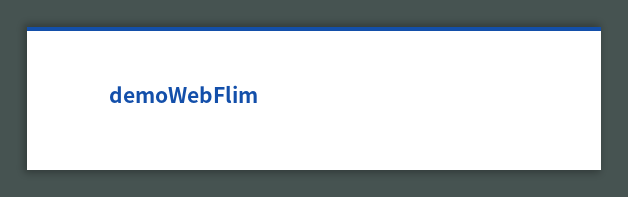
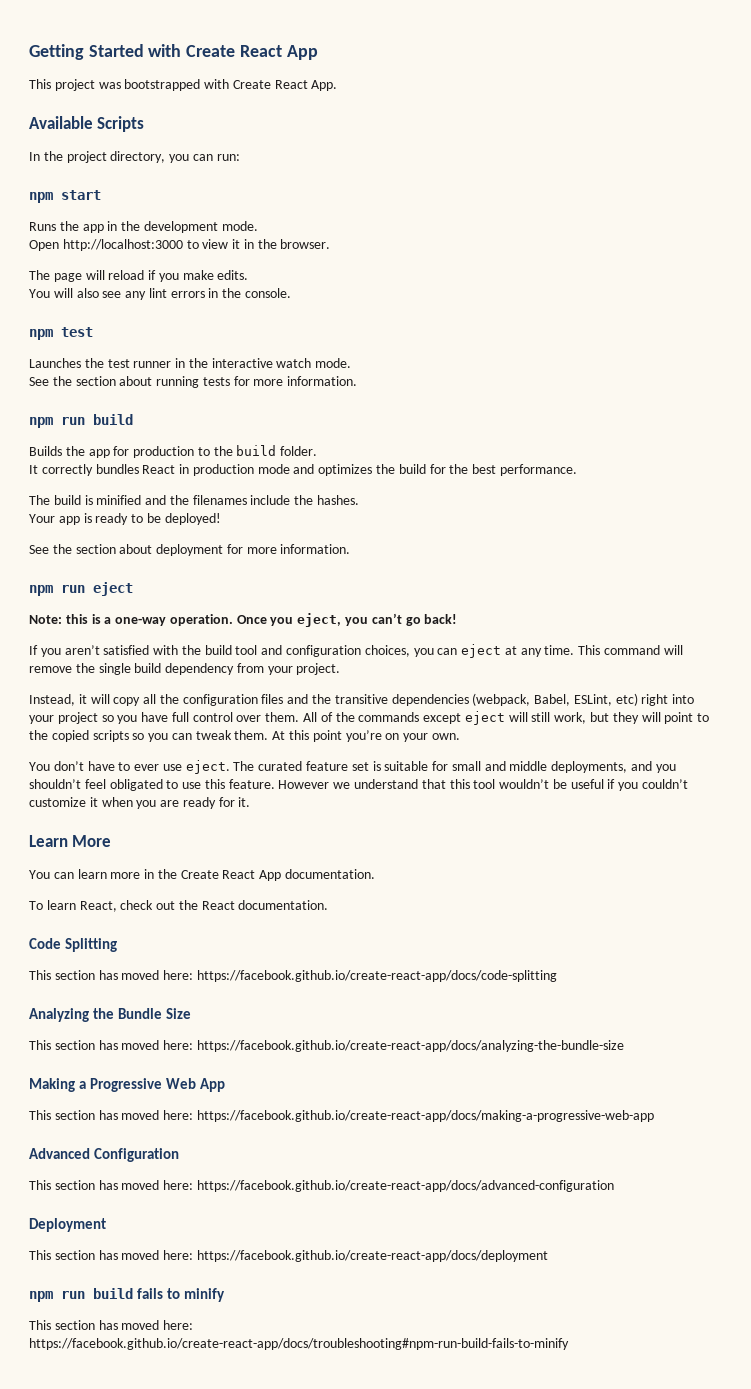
[109,85,258,103] demoWebFlim -> [29,44,318,60] [29,79,338,91] [29,116,145,132] [29,151,240,163] [29,190,101,203] [29,221,258,233] [29,239,331,251] [29,270,249,282] [29,288,292,300] [29,327,93,340] [29,358,352,368] [29,376,358,388] [29,414,133,428] [29,445,318,458] [29,464,577,476] [29,495,360,505] [29,513,221,525] [29,544,351,556] [29,582,133,596] [29,613,458,627] [29,644,683,658] [29,663,341,675] [29,693,695,706] [29,711,710,725] [29,730,460,742] [29,760,676,774] [29,779,689,791] [29,797,251,809] [29,835,112,847] [29,869,376,881] [29,900,329,912] [29,938,118,952] [29,970,557,982] [29,1008,192,1022] [29,1040,624,1052] [29,1078,226,1092] [29,1110,654,1122] [29,1148,180,1162] [29,1180,614,1192] [29,1218,106,1232] [29,1250,548,1262] [29,1288,226,1302] [29,1320,194,1330] [29,1338,569,1350] Getting Started with Create React App // This project was bootstrapped with Create React App. // Available Scripts // In the project directory, you can run: // npm start // Runs the app in the development mode. // Open http://localhost:3000 to view it in the browser. // The page will reload if you make edits. // You will also see any lint errors in the console. // npm test // Launches the test runner in the interactive watch mode. // See the section about running tests for more information. // npm run build // Builds the app for production to the build folder. // It correctly bundles React in production mode and optimizes the build for the best performance. // The build is minified and the filenames include the hashes. // Your app is ready to be deployed! // See the section about deployment for more information. // npm run eject // Note: this is a one-way operation. Once you eject, you can’t go back! // If you aren’t satisfied with the build tool and configuration choices, you can eject at any time. This command will remove the single build dependency from your project. // Instead, it will copy all the configuration files and the transitive dependencies (webpack, Babel, ESLint, etc) right into your project so you have full control over them. All of the commands except eject will still work, but they will point to the copied scripts so you can tweak them. At this point you’re on your own. // You don’t have to ever use eject. The curated feature set is suitable for small and middle deployments, and you shouldn’t feel obligated to use this feature. However we understand that this tool wouldn’t be useful if you couldn’t customize it when you are ready for it. // Learn More // You can learn more in the Create React App documentation. // To learn React, check out the React documentation. // Code Splitting // This section has moved here: https://facebook.github.io/create-react-app/docs/code-splitting // Analyzing the Bundle Size // This section has moved here: https://facebook.github.io/create-react-app/docs/analyzing-the-bundle-size // Making a Progressive Web App // This section has moved here: https://facebook.github.io/create-react-app/docs/making-a-progressive-web-app // Advanced Configuration // This section has moved here: https://facebook.github.io/create-react-app/docs/advanced-configuration // Deployment // This section has moved here: https://facebook.github.io/create-react-app/docs/deployment // npm run build fails to minify // This section has moved here: https://facebook.github.io/create-react-app/docs/troubleshooting#npm-run-build-fails-to-minify

